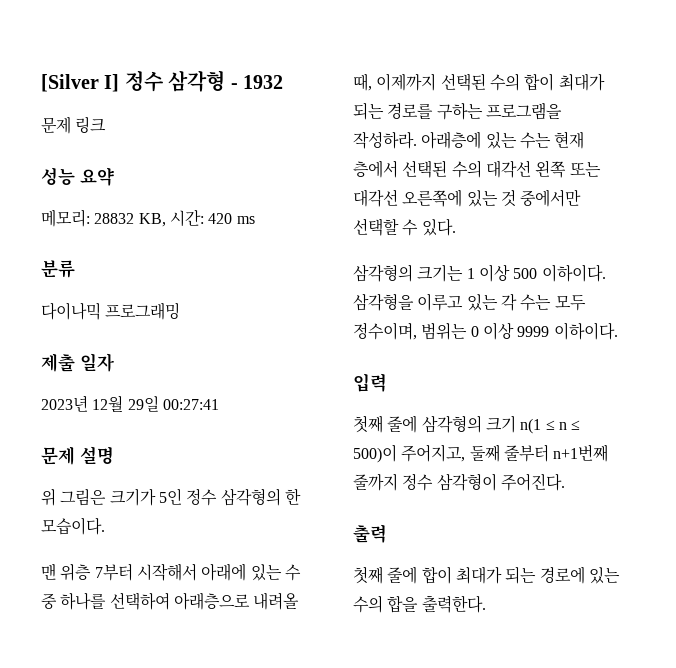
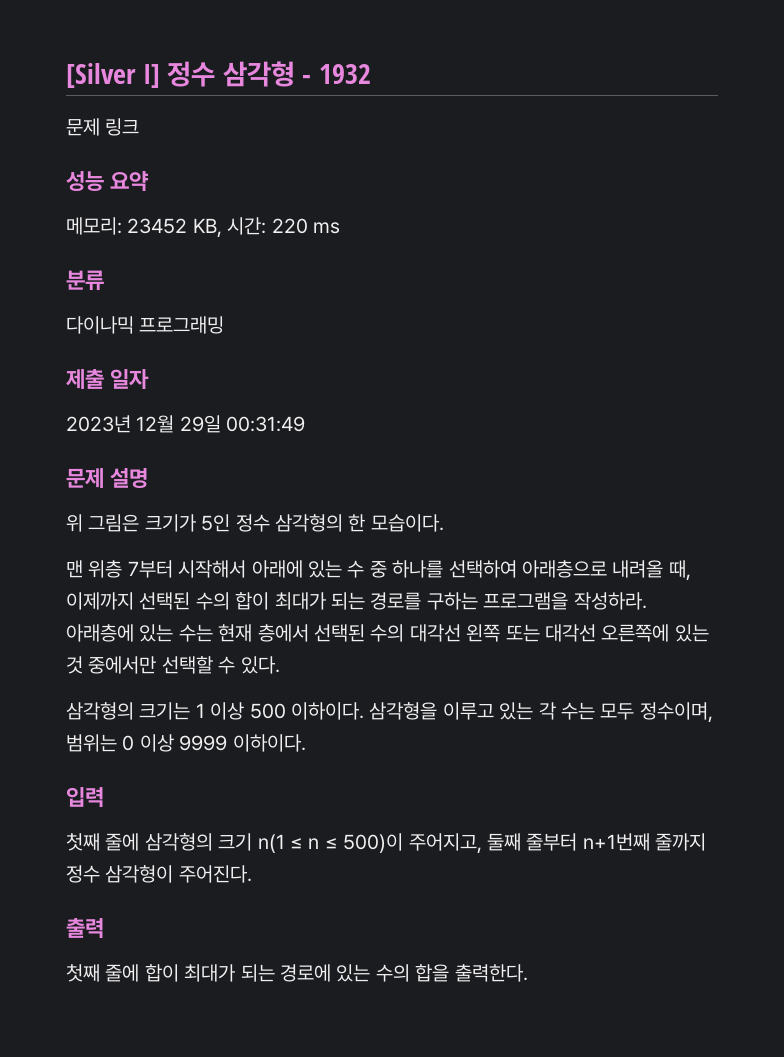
[94,213,135,224] 28832 -> [127,218,188,234] 23452
[208,213,233,224] 420 -> [271,218,308,234] 220
[162,399,219,410] 00:27:41 -> [226,416,306,432] 00:31:49

